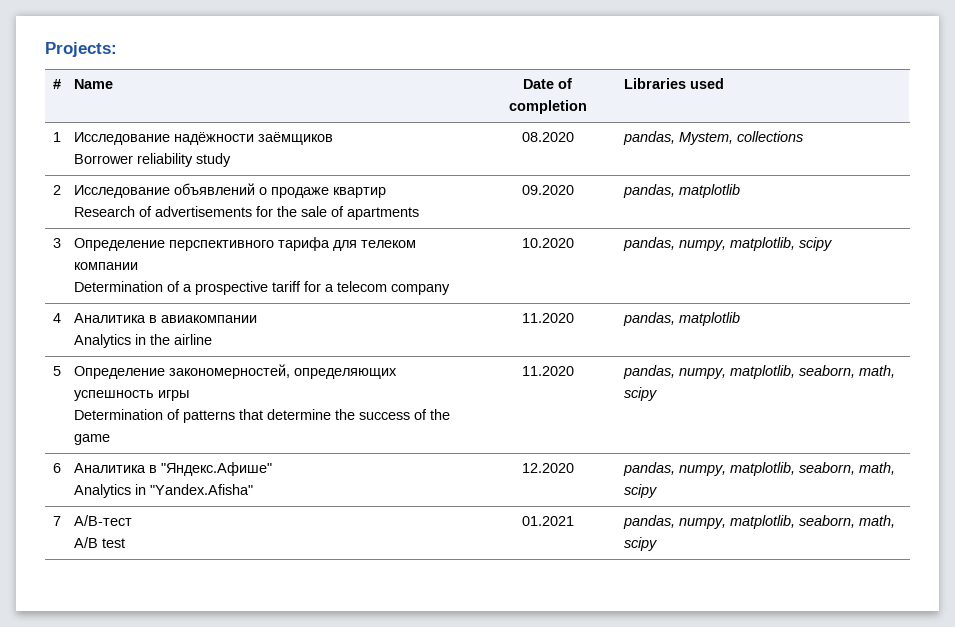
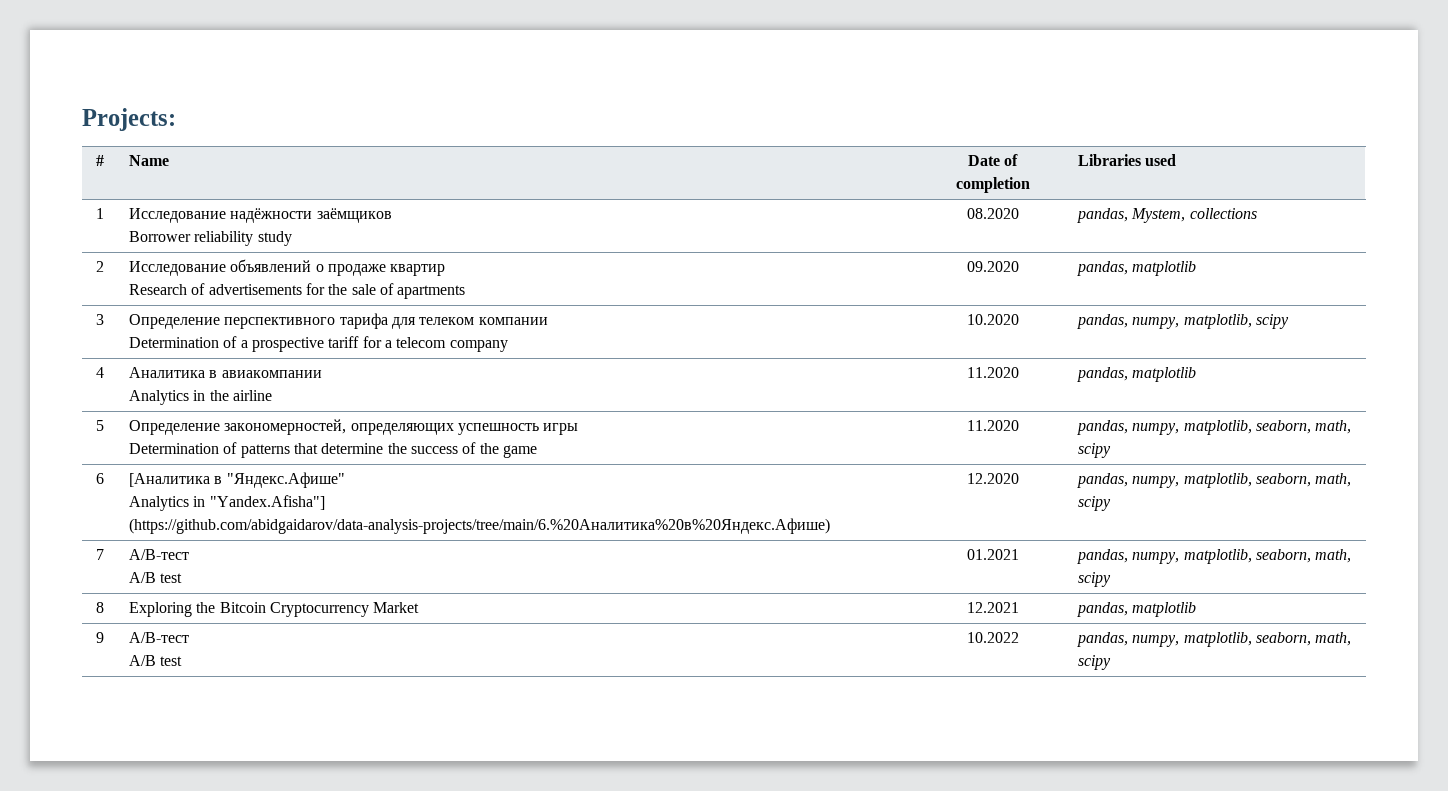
[73,463,146,473] Аналитика -> [128,473,210,487] [Аналитика
[149,484,253,495] "Yandex.Afisha" -> [209,495,325,510] [128,518,830,534] "Yandex.Afisha"] (https://github.com/abidgaidarov/data-analysis-projects/tree/main/6.%20Аналитика%20в%20Яндекс.Афише)
(657, 544) none -> [95,602,104,613] [128,602,420,617] [966,602,1019,613] [1076,602,1197,617] [95,632,104,643] [128,632,189,643] [128,655,183,666] [966,632,1019,643] [1076,632,1352,647] [1077,655,1111,670] // 8 | Exploring the Bitcoin Cryptocurrency Market | 12.2021 | pandas, matplotlib // 9 | A/B-тест // A/B test | 10.2022 | pandas, numpy, matplotlib, seaborn, math, scipy

